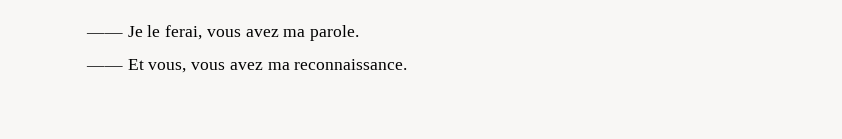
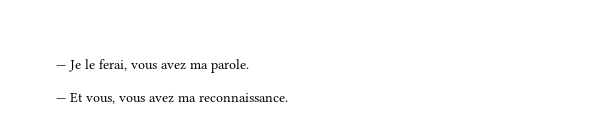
[86,33,123,37] —— -> [56,65,66,69] —
[86,66,123,70] —— -> [56,98,66,102] —

